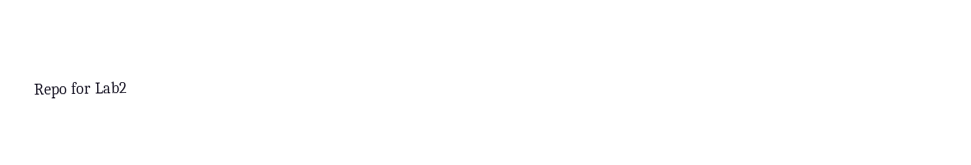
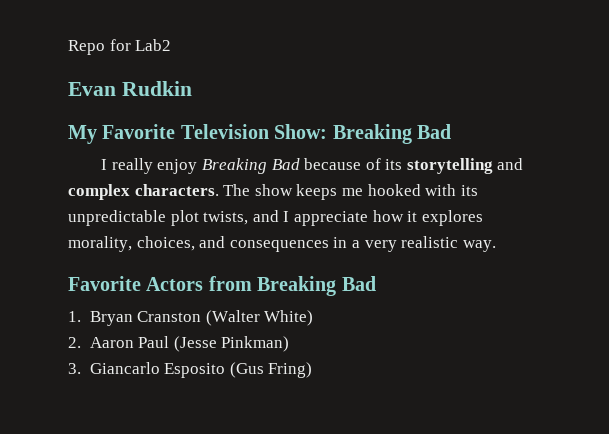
(128, 87) none -> [68,81,192,96] [68,124,451,144] [101,158,524,174] [68,184,478,200] [68,210,483,226] [68,236,496,252] [68,276,376,296] [68,310,314,326] [68,336,290,352] [68,362,313,378] // Evan Rudkin // My Favorite Television Show: Breaking Bad // I really enjoy Breaking Bad because of its storytelling and complex characters. The show keeps me hooked with its unpredictable plot twists, and I appreciate how it explores morality, choices, and consequences in a very realistic way. // Favorite Actors from Breaking Bad // 1. Bryan Cranston (Walter White) // 2. Aaron Paul (Jesse Pinkman) // 3. Giancarlo Esposito (Gus Fring)

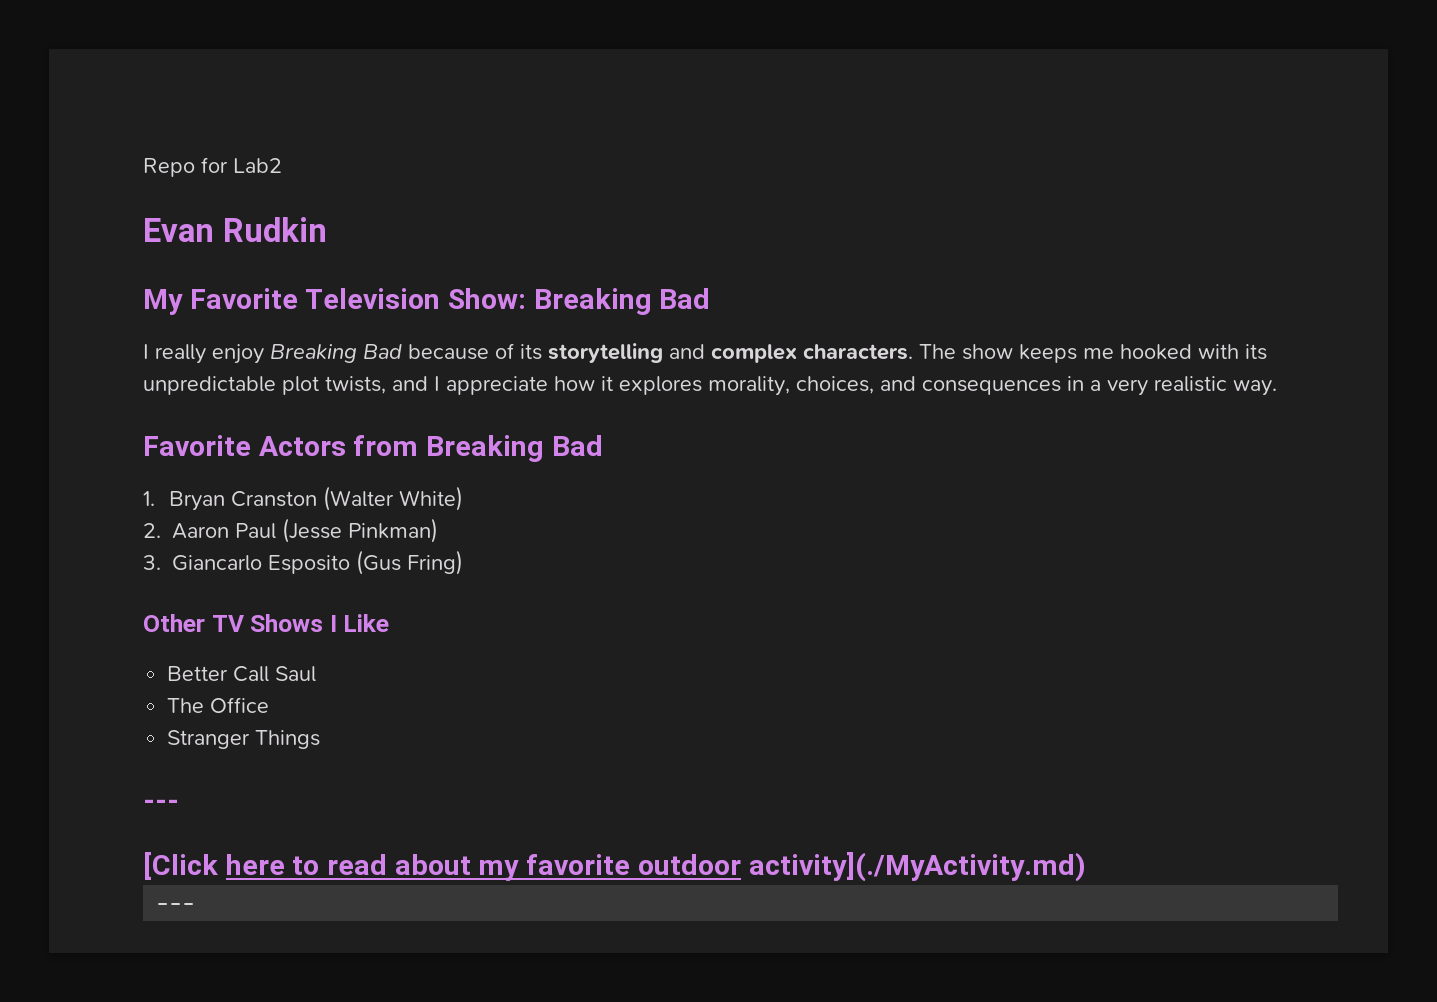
(313, 370) none -> [143,614,390,632] [167,666,317,682] [167,697,270,713] [167,730,321,749] [143,799,179,810] [143,852,1086,882] [156,903,196,910] // Other TV Shows I Like // Better Call Saul // The Office // Stranger Things // --- // [Click here to read about my favorite outdoor activity](./MyActivity.md) // ---

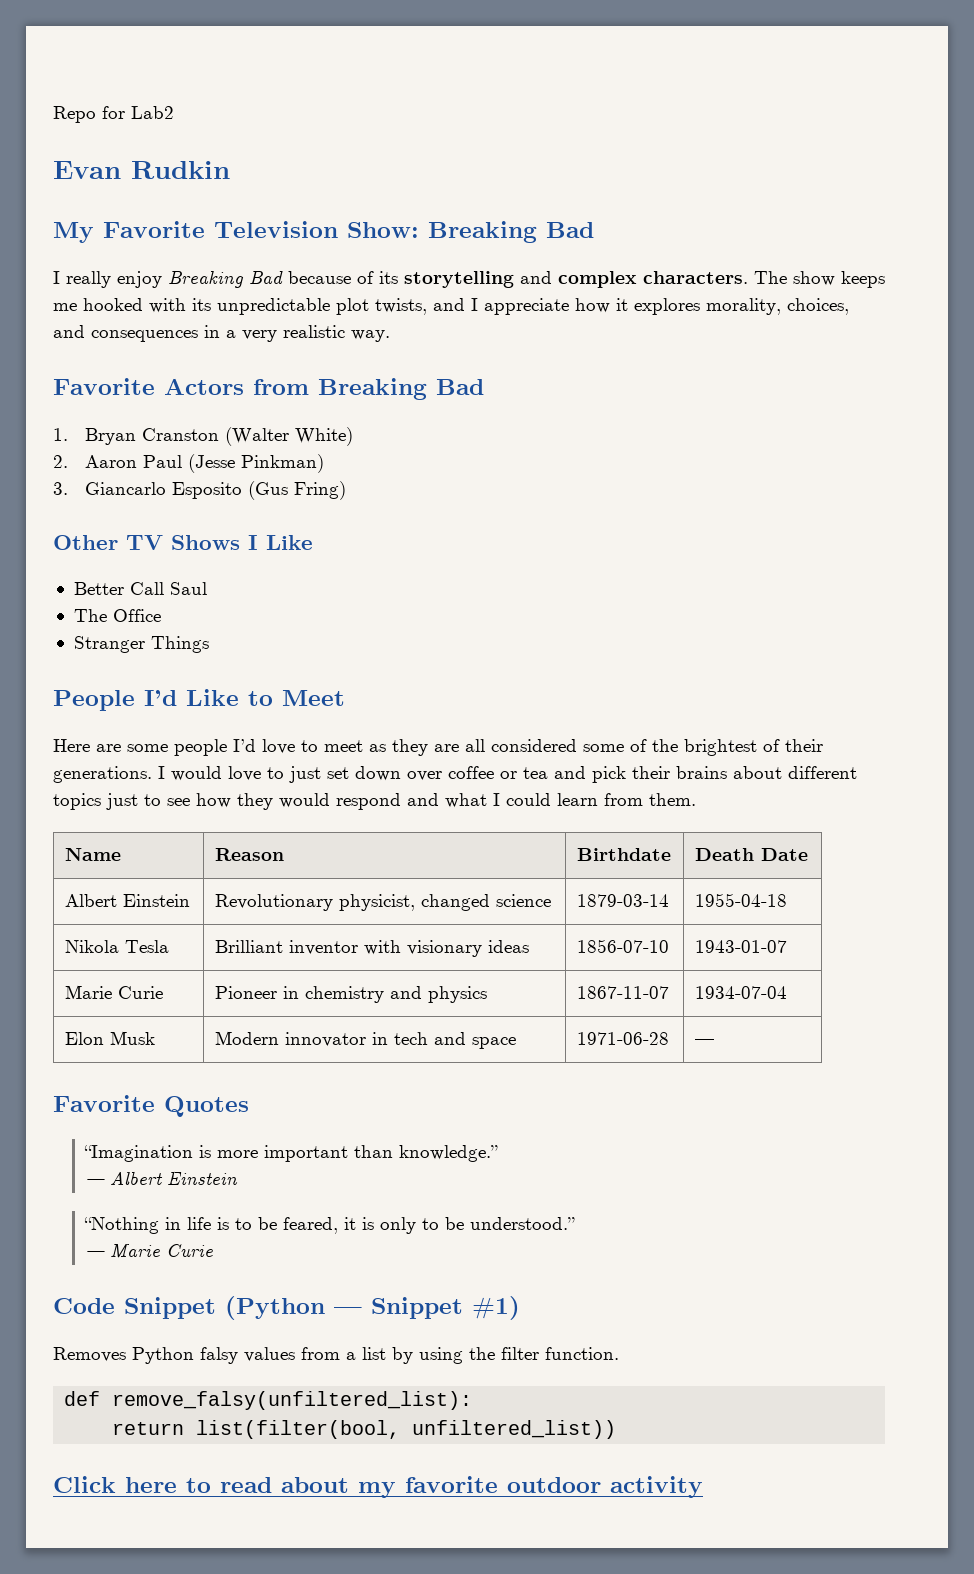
[143,799,179,810] [143,852,218,880] --- // [Click -> [53,689,345,711] [53,739,823,756] [53,766,857,783] [53,793,696,810] [64,848,121,861] [214,848,284,861] [576,848,671,861] [694,848,808,861] [64,894,190,907] [214,894,551,911] [576,894,669,907] [694,893,787,907] [64,940,169,953] [214,940,529,957] [576,939,669,953] [694,940,787,953] [64,985,163,999] [214,986,487,1003] [576,986,669,999] [694,986,787,999] [64,1031,155,1045] [214,1031,516,1049] [576,1032,669,1045] [694,1039,714,1045] [53,1095,249,1117] [84,1145,499,1162] [85,1171,239,1185] [84,1217,576,1234] [85,1243,214,1258] [53,1296,520,1320] [53,1347,619,1364] [64,1391,473,1410] [112,1420,617,1439] [53,1476,116,1493] People I’d Like to Meet // Here are some people I’d love to meet as they are all considered some of the brightest of their generations. I would love to just set down over coffee or tea and pick their brains about different topics just to see how they would respond and what I could learn from them. // Name | Reason | Birthdate | Death Date // Albert Einstein | Revolutionary physicist, changed science | 1879-03-14 | 1955-04-18 // Nikola Tesla | Brilliant inventor with visionary ideas | 1856-07-10 | 1943-01-07 // Marie Curie | Pioneer in chemistry and physics | 1867-11-07 | 1934-07-04 // Elon Musk | Modern innovator in tech and space | 1971-06-28 | — // Favorite Quotes // “Imagination is more important than knowledge.” // — Albert Einstein // “Nothing in life is to be feared, it is only to be understood.” // — Marie Curie // Code Snippet (Python — Snippet #1) // Removes Python falsy values from a list by using the filter function. // def remove_falsy(unfiltered_list): // return list(filter(bool, unfiltered_list)) // Click
[748,852,1086,882] [156,903,196,910] activity](./MyActivity.md) // --- -> [610,1476,703,1498] activity

